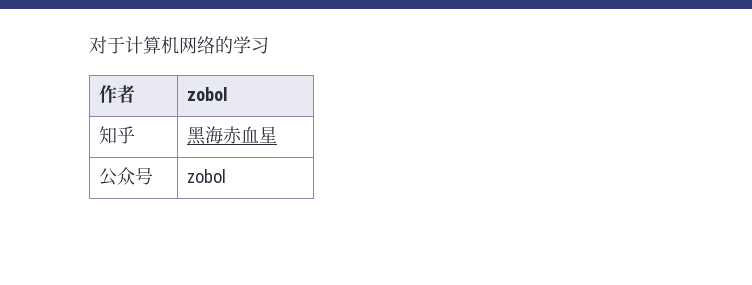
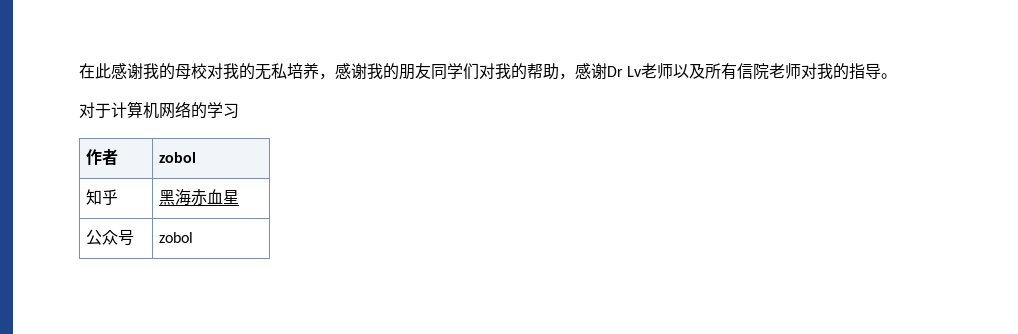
(89, 45) none -> [79,63,898,80] 在此感谢我的母校对我的无私培养，感谢我的朋友同学们对我的帮助，感谢Dr Lv老师以及所有信院老师对我的指导。 //

